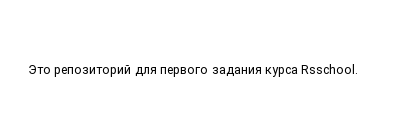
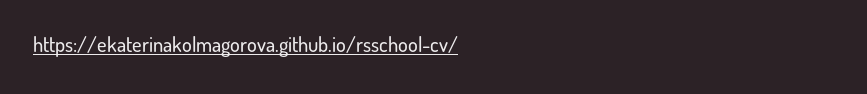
[28,64,359,77] Это репозиторий для первого задания курса Rsschool. -> [33,36,458,57] https://ekaterinakolmagorova.github.io/rsschool-cv/

